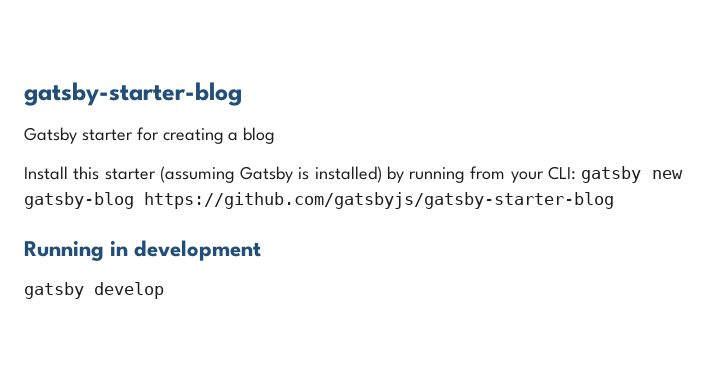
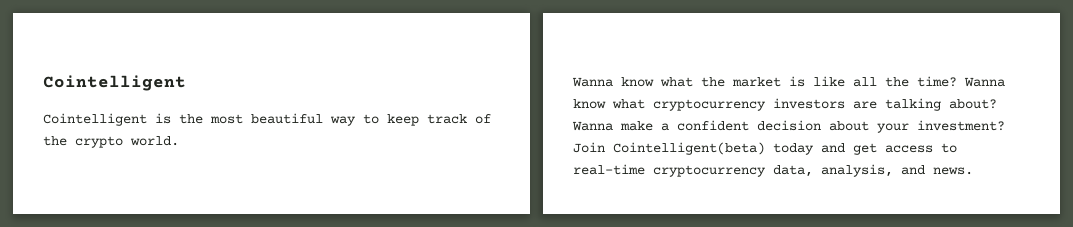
[24,82,242,106] [24,127,276,144] [24,166,683,183] [24,192,614,209] [24,240,262,261] [24,282,164,299] gatsby-starter-blog // Gatsby starter for creating a blog // Install this starter (assuming Gatsby is installed) by running from your CLI: gatsby new gatsby-blog https://github.com/gatsbyjs/gatsby-starter-blog // Running in development // gatsby develop -> [43,75,186,91] [43,113,491,126] [43,136,179,148] [572,76,1005,87] [573,98,997,111] [572,120,1005,133] [573,142,957,155] [573,164,973,177] Cointelligent // Cointelligent is the most beautiful way to keep track of the crypto world. // Wanna know what the market is like all the time? Wanna know what cryptocurrency investors are talking about? Wanna make a confident decision about your investment? Join Cointelligent(beta) today and get access to real-time cryptocurrency data, analysis, and news.

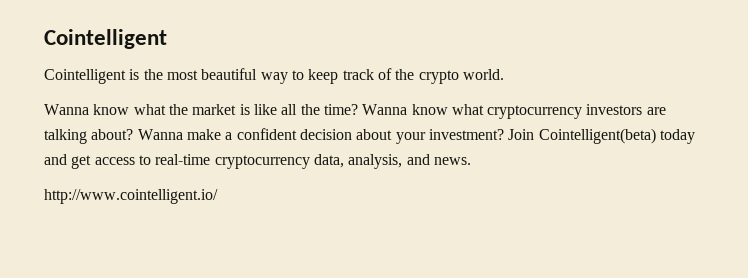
(973, 171) none -> [44,189,218,204] // http://www.cointelligent.io/

